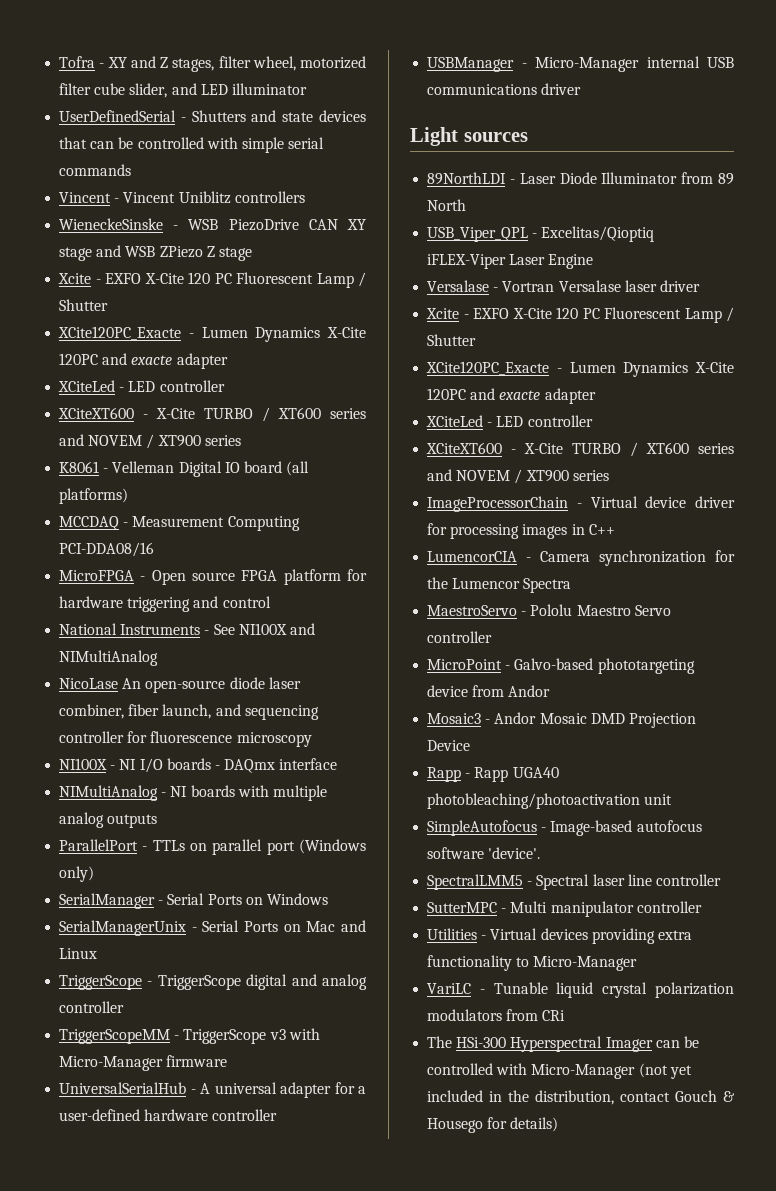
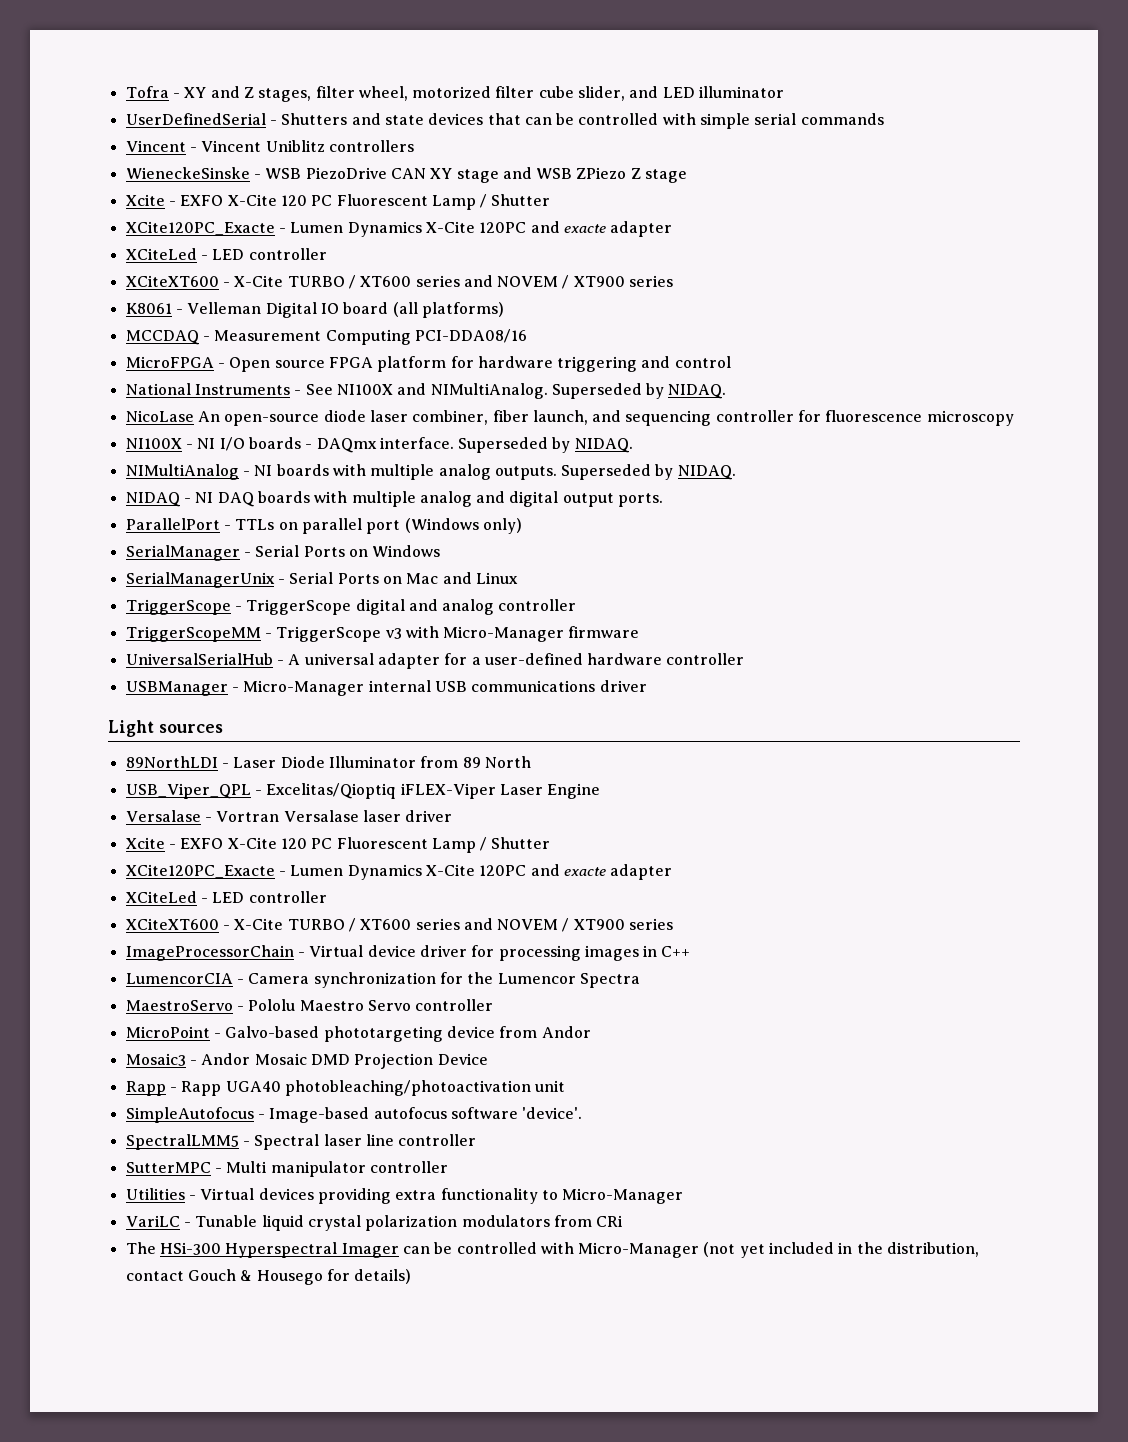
[59,650,159,666] NIMultiAnalog -> [430,383,727,399] NIMultiAnalog. Superseded by NIDAQ.
[279,758,338,770] interface -> [379,437,633,453] interface. Superseded by NIDAQ.
[107,814,158,828] outputs -> [494,464,736,480] [125,491,664,507] outputs. Superseded by NIDAQ. // NIDAQ - NI DAQ boards with multiple analog and digital output ports.

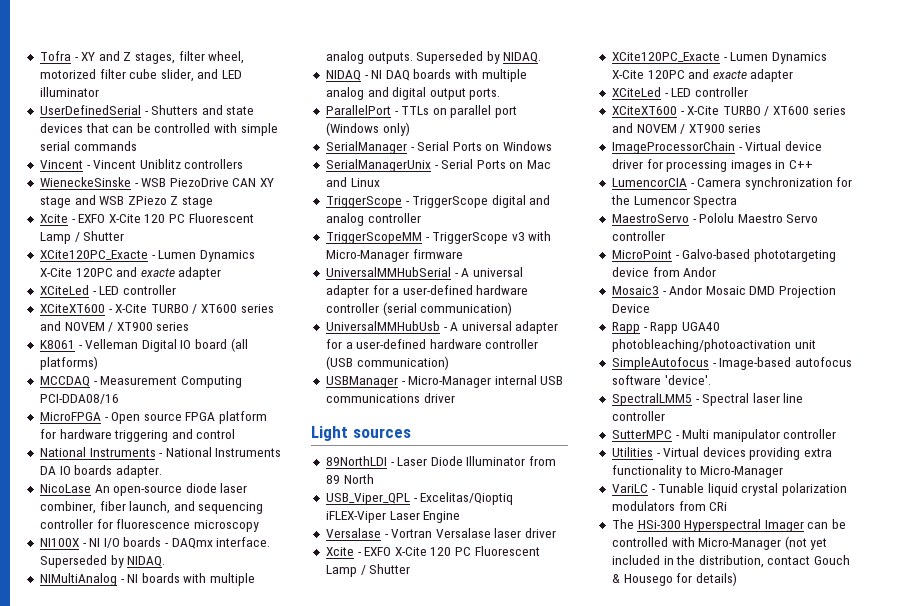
[305,383,727,399] See NI100X and NIMultiAnalog. Superseded by NIDAQ. -> [165,447,282,457] [39,465,162,478] National Instruments DA IO boards adapter.
[125,653,745,669] UniversalSerialHub - A universal adapter for a user-defined hardware controller -> [325,267,523,277] [325,285,529,298] [325,302,513,316] [325,321,559,334] [325,339,539,349] [325,356,449,370] UniversalMMHubSerial - A universal adapter for a user-defined hardware controller (serial communication) // UniversalMMHubUsb - A universal adapter for a user-defined hardware controller (USB communication)

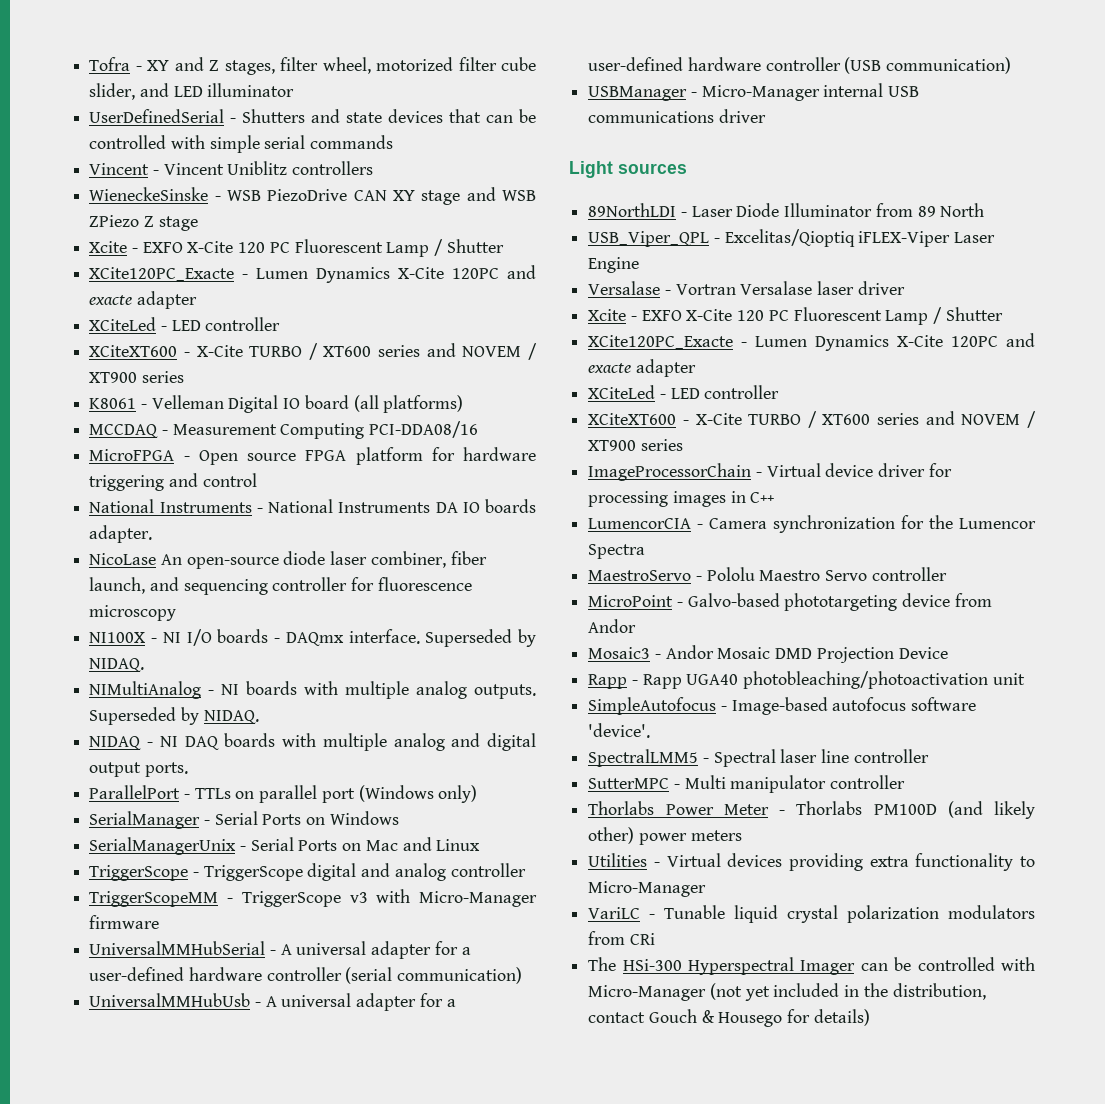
(837, 434) none -> [588,801,1035,819] [588,827,742,845] // Thorlabs Power Meter - Thorlabs PM100D (and likely other) power meters

